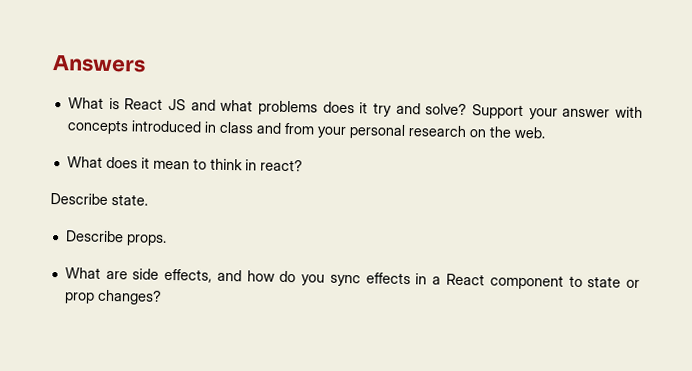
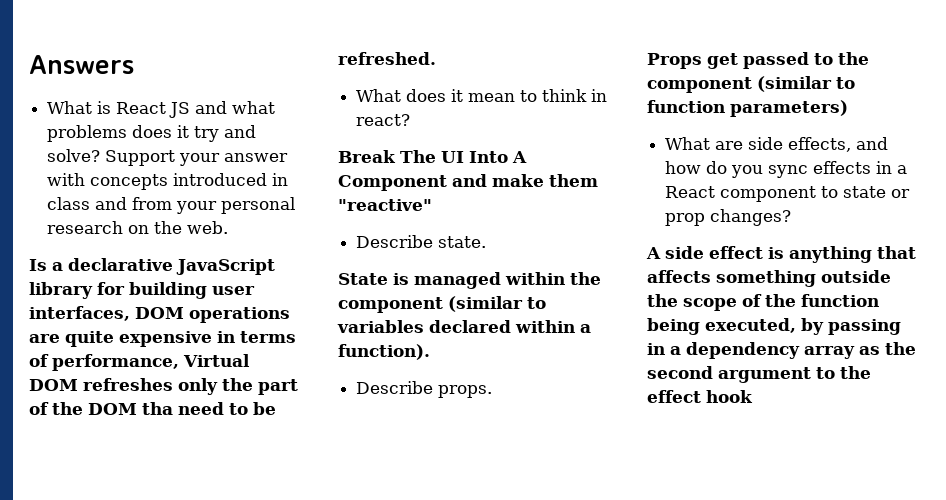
(546, 132) none -> [29,258,275,275] [29,282,255,299] [29,306,290,323] [29,331,296,347] [29,354,250,371] [29,378,298,395] [29,402,276,415] [338,52,436,65] // Is a declarative JavaScript library for building user interfaces, DOM operations are quite expensive in terms of performance, Virtual DOM refreshes only the part of the DOM tha need to be refreshed.
[50,193,148,206] [65,230,167,246] Describe state. // Describe props. -> [338,150,527,163] [338,174,598,191] [338,199,432,211] [356,235,487,248] [338,272,601,289] [338,296,546,313] [337,320,591,333] [338,344,430,360] [356,381,493,398] [647,52,869,69] [647,76,855,93] [647,100,848,117] Break The UI Into A Component and make them "reactive" // Describe state. // State is managed within the component (similar to variables declared within a function). // Describe props. // Props get passed to the component (similar to function parameters)
(162, 297) none -> [646,246,916,263] [647,270,891,287] [647,294,879,311] [647,318,901,335] [647,342,916,359] [647,366,871,383] [647,390,753,403] // A side effect is anything that affects something outside the scope of the function being executed, by passing in a dependency array as the second argument to the effect hook

